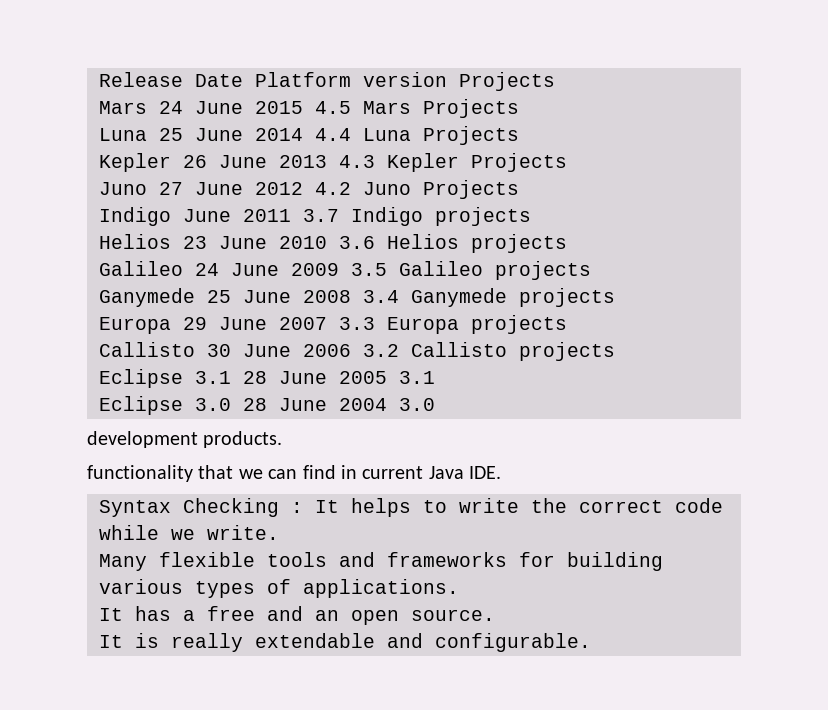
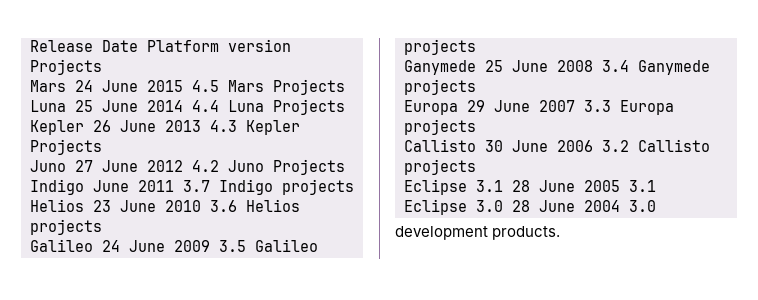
[87,465,502,482] [99,498,723,517] [99,525,279,540] [99,552,663,571] [99,579,459,598] [99,606,495,625] [99,633,591,652] // functionality that we can find in current Java IDE. // Syntax Checking : It helps to write the correct code while we write. // Many flexible tools and frameworks for building various types of applications. // It has a free and an open source. // It is really extendable and configurable. -> (561, 233) none

